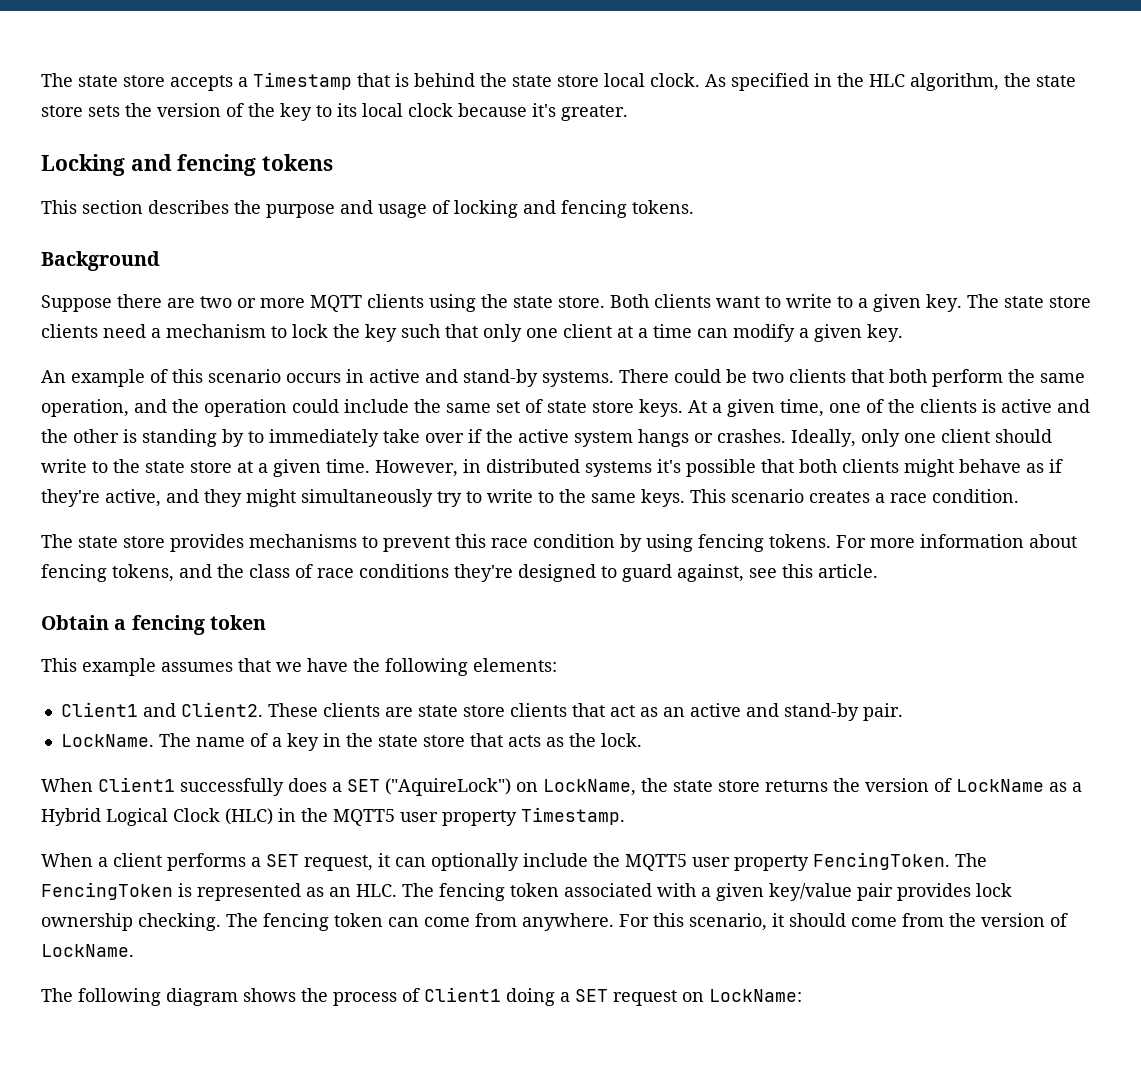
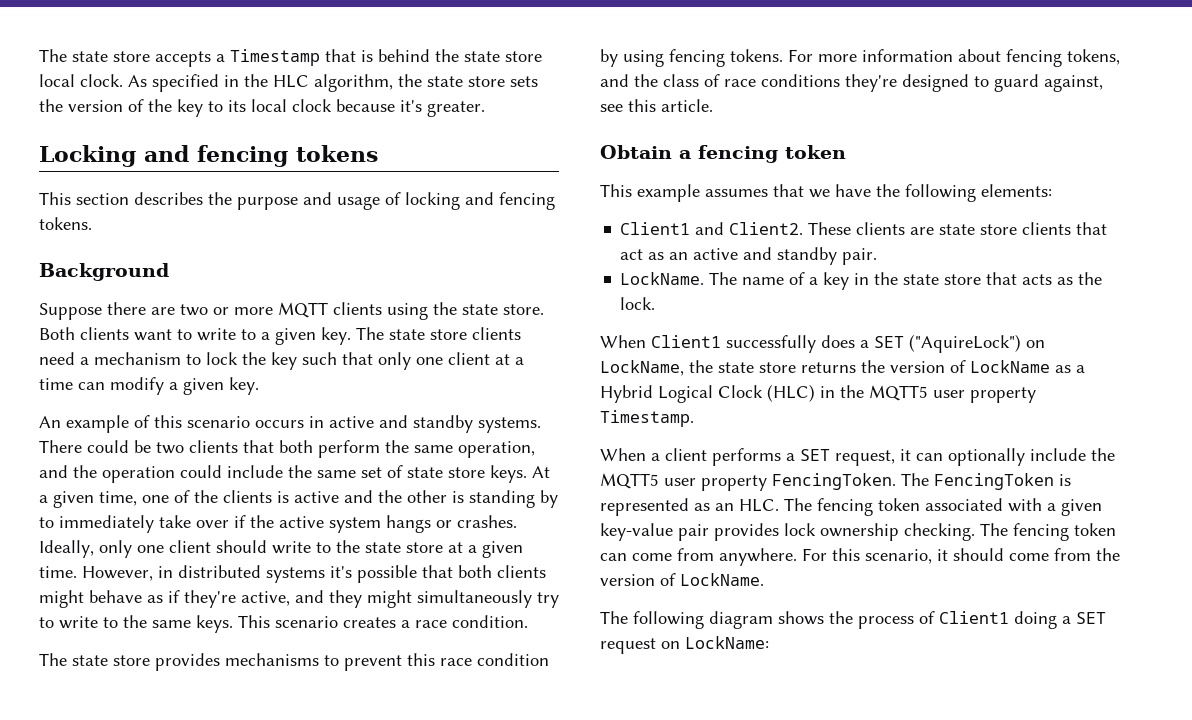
[463,369,538,387] stand-by -> [413,415,473,433] standby
[783,703,859,721] stand-by -> [777,247,838,265] standby
[769,883,852,901] key/value -> [600,523,673,541] key-value

